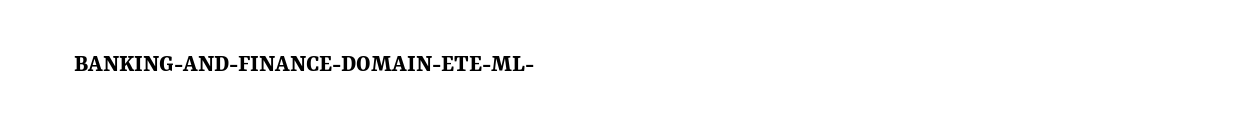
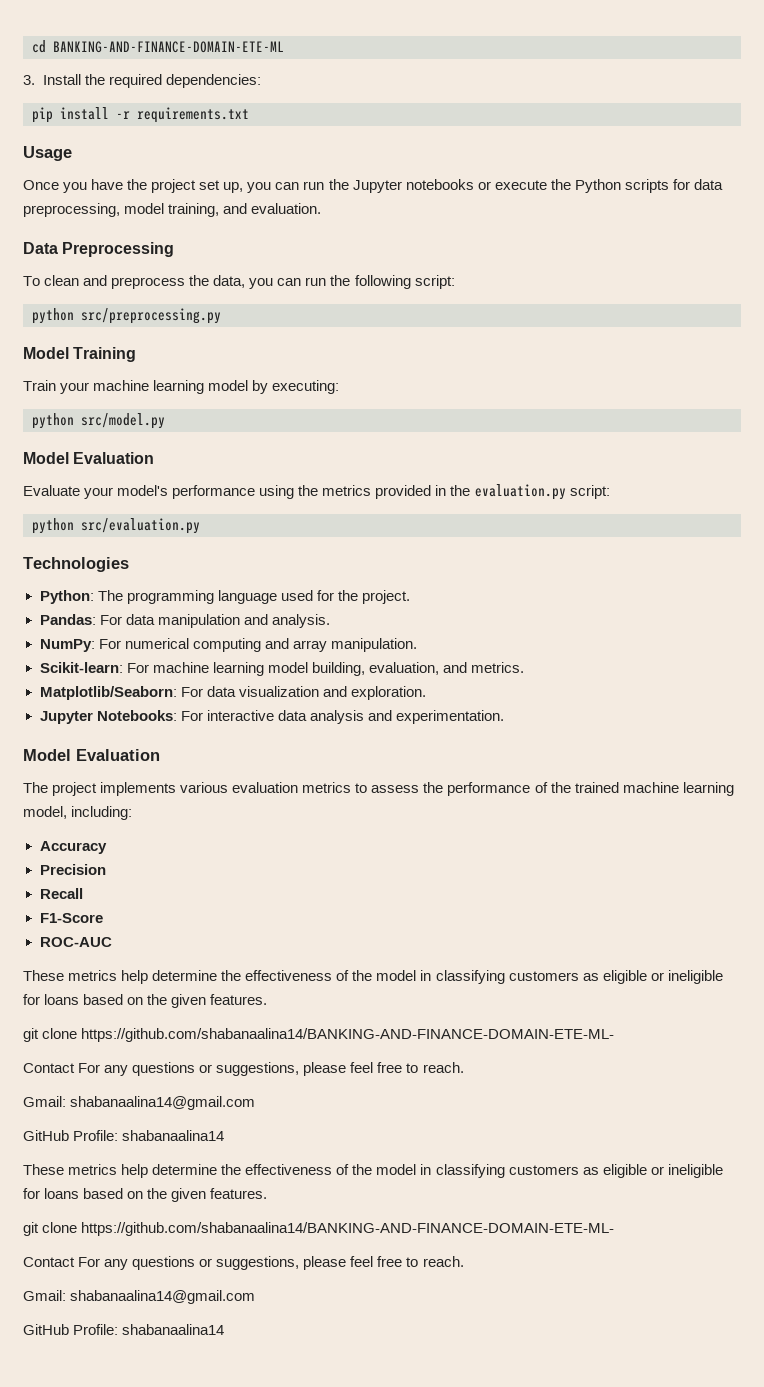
[74,56,534,71] BANKING-AND-FINANCE-DOMAIN-ETE-ML- -> [32,40,284,53] [23,74,261,88] [32,107,249,123] [23,146,72,161] [23,179,723,193] [23,203,322,217] [23,242,175,257] [23,275,455,289] [32,308,221,324] [23,347,137,362] [23,380,340,394] [32,413,165,429] [23,452,155,464] [23,484,610,500] [32,518,200,534] [23,557,129,572] [39,590,410,604] [39,614,330,628] [39,638,417,652] [39,662,524,676] [39,686,426,700] [39,710,504,724] [23,749,160,761] [23,782,734,796] [23,806,133,820] [39,841,107,854] [39,864,106,875] [39,888,83,899] [39,913,103,923] [39,937,112,947] [23,970,723,984] [23,994,268,1008] [23,1028,615,1042] [23,1062,464,1076] [23,1096,256,1110] [23,1130,225,1141] [23,1164,723,1178] [23,1188,268,1202] [23,1222,615,1236] [23,1256,464,1270] [23,1290,256,1304] [23,1324,225,1335] cd BANKING-AND-FINANCE-DOMAIN-ETE-ML // 3. Install the required dependencies: // pip install -r requirements.txt // Usage // Once you have the project set up, you can run the Jupyter notebooks or execute the Python scripts for data preprocessing, model training, and evaluation. // Data Preprocessing // To clean and preprocess the data, you can run the following script: // python src/preprocessing.py // Model Training // Train your machine learning model by executing: // python src/model.py // Model Evaluation // Evaluate your model's performance using the metrics provided in the evaluation.py script: // python src/evaluation.py // Technologies // Python: The programming language used for the project. // Pandas: For data manipulation and analysis. // NumPy: For numerical computing and array manipulation. // Scikit-learn: For machine learning model building, evaluation, and metrics. // Matplotlib/Seaborn: For data visualization and exploration. // Jupyter Notebooks: For interactive data analysis and experimentation. // Model Evaluation // The project implements various evaluation metrics to assess the performance of the trained machine learning model, including: // Accuracy // Precision // Recall // F1-Score // ROC-AUC // These metrics help determine the effectiveness of the model in classifying customers as eligible or ineligible for loans based on the given features. // git clone https://github.com/shabanaalina14/BANKING-AND-FINANCE-DOMAIN-ETE-ML- // Contact For any questions or suggestions, please feel free to reach. // Gmail: shabanaalina14@gmail.com // GitHub Profile: shabanaalina14 // These metrics help determine the effectiveness of the model in classifying customers as eligible or ineligible for loans based on the given features. // git clone https://github.com/shabanaalina14/BANKING-AND-FINANCE-DOMAIN-ETE-ML- // Contact For any questions or suggestions, please feel free to reach. // Gmail: shabanaalina14@gmail.com // GitHub Profile: shabanaalina14

